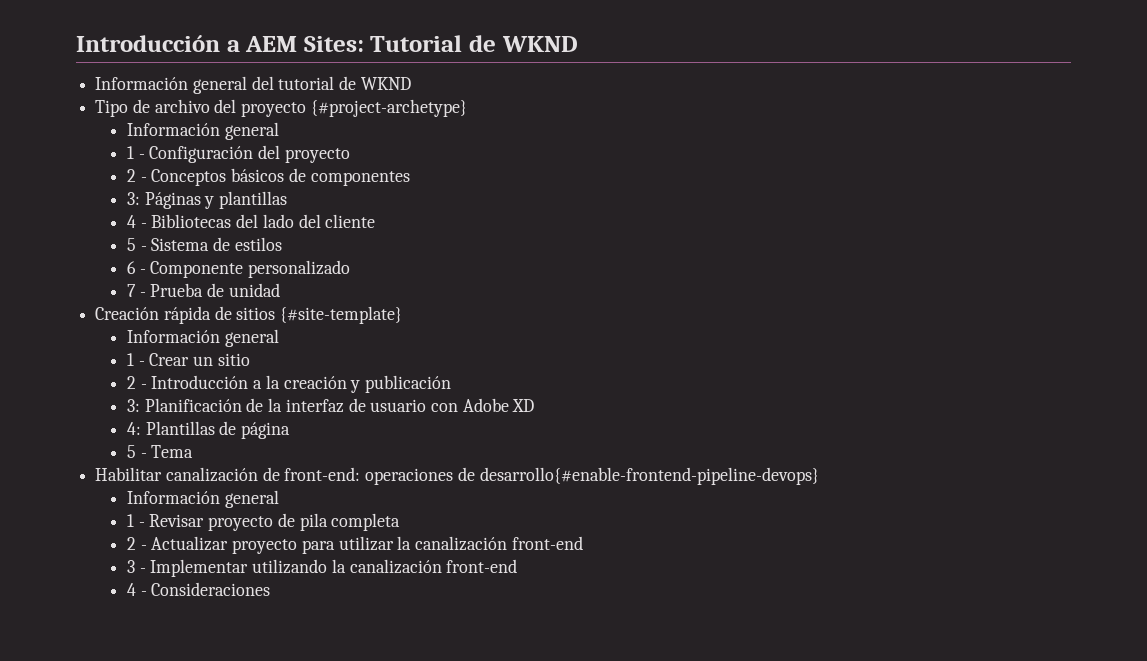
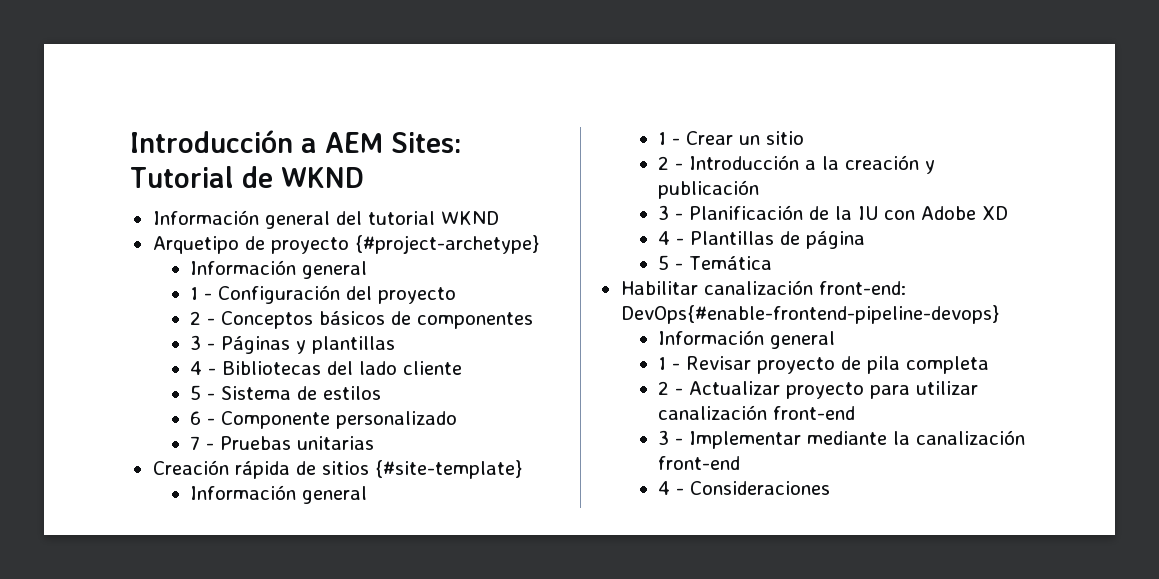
[339,76,411,90] [95,99,237,117] de WKND // Tipo de archivo del -> [440,211,499,225] [152,236,265,254] WKND // Arquetipo de
[126,192,140,205] 3: -> [190,335,216,350] 3 -
[298,214,321,228] del -> (398, 368) none
[150,283,280,297] Prueba de unidad -> [220,436,375,450] Pruebas unitarias
[126,399,140,412] 3: -> [658,205,684,220] 3 -
[285,398,427,413] interfaz de usuario -> [858,206,879,220] IU
[126,422,141,435] 4: -> [658,231,685,245] 4 -
[151,445,194,458] Tema -> [689,256,773,270] Temática
[262,467,819,485] de front-end: operaciones de desarrollo{#enable-frontend-pipeline-devops} -> [818,281,906,295] [620,305,999,324] front-end: DevOps{#enable-frontend-pipeline-devops}
[397,536,412,550] la -> (979, 388) none
[252,559,328,574] utilizando -> [807,431,888,445] mediante

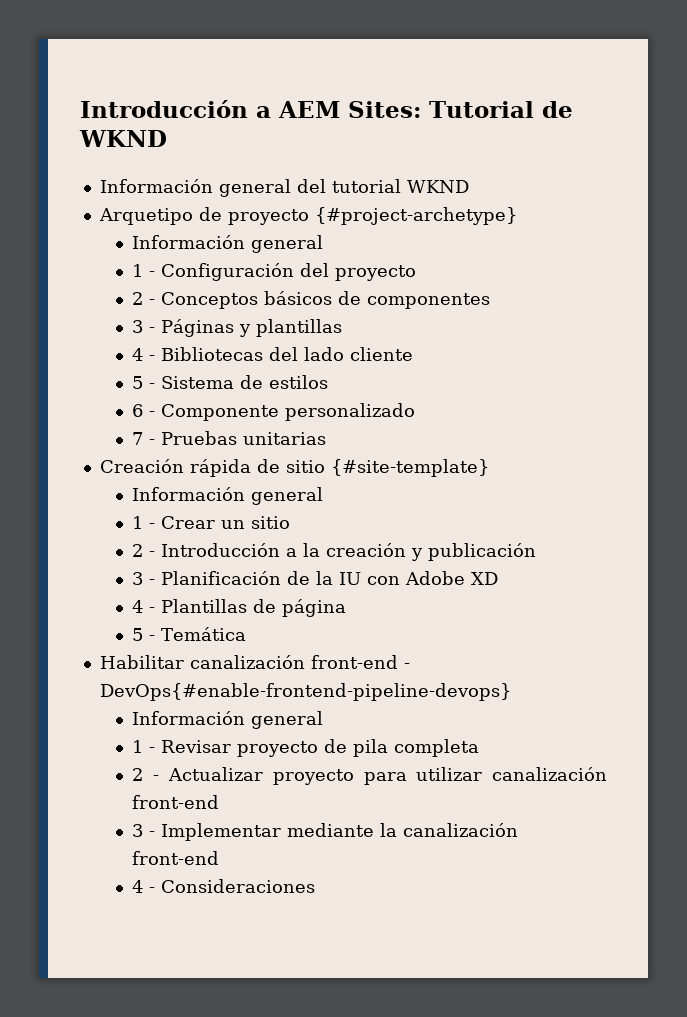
[321,461,369,475] sitios -> [285,460,325,473] sitio
[818,281,906,295] front-end: -> [310,655,410,669] front-end -

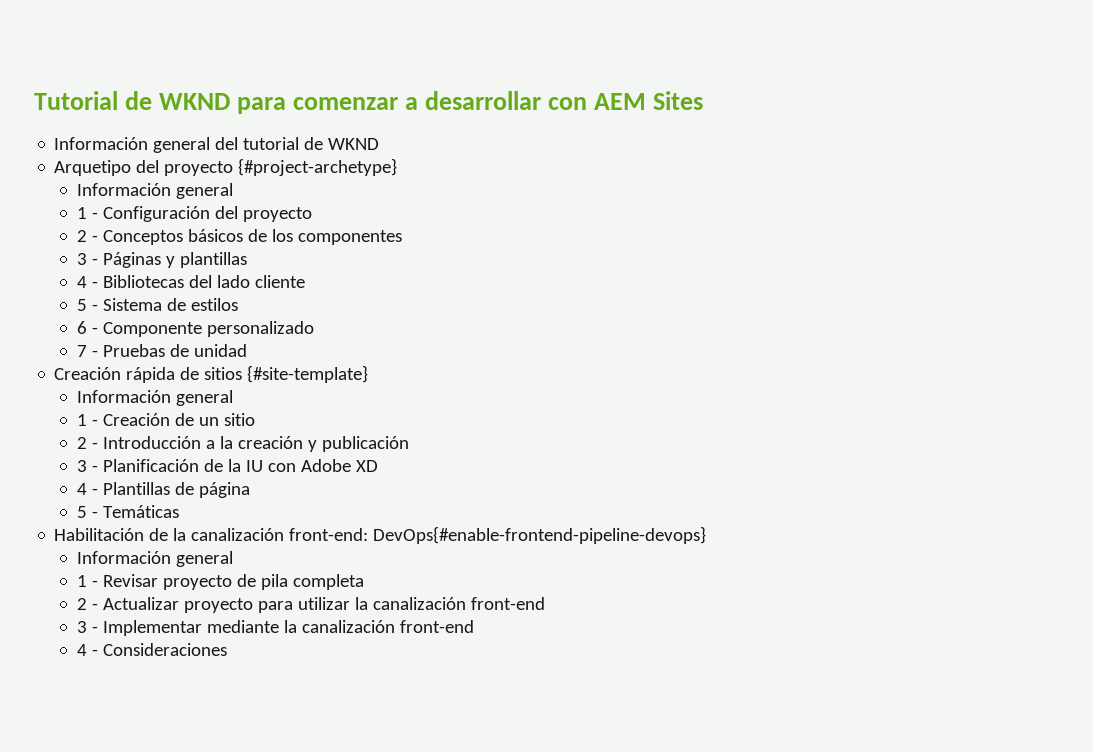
[80,100,421,118] Introducción a AEM Sites: -> (34, 100) none
(167, 138) none -> [237,91,704,114] para comenzar a desarrollar con AEM Sites
(401, 186) none -> [304,137,324,150] de
[198,207,222,221] de -> [136,160,160,173] del
(362, 298) none -> [271,229,293,242] los
[243,432,327,445] unitarias -> [169,344,247,357] de unidad
[285,460,325,473] sitio -> [204,367,243,380] sitios
[161,516,216,529] Crear -> [102,413,194,426] Creación de
[161,627,247,641] [99,655,410,669] Temática // Habilitar canalización front-end - -> [102,505,179,518] [54,528,369,541] Temáticas // Habilitación de la canalización front-end:
(483, 774) none -> [354,597,368,610] la

